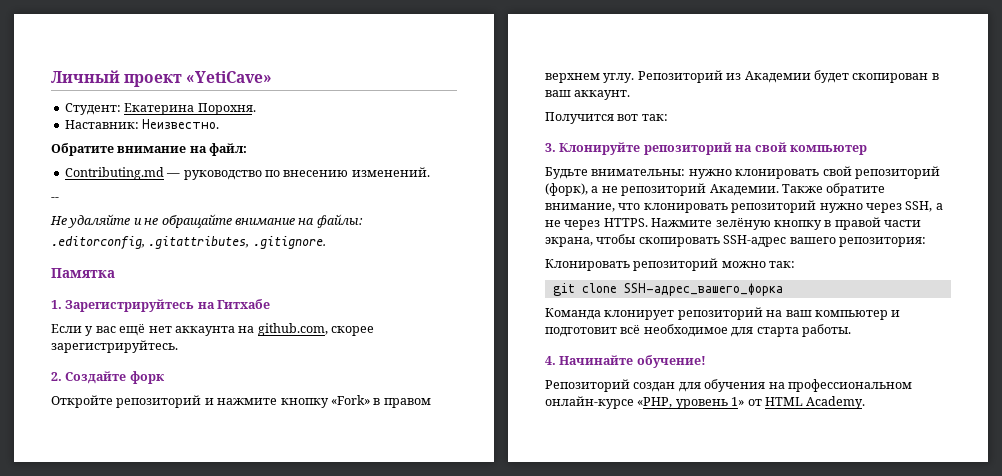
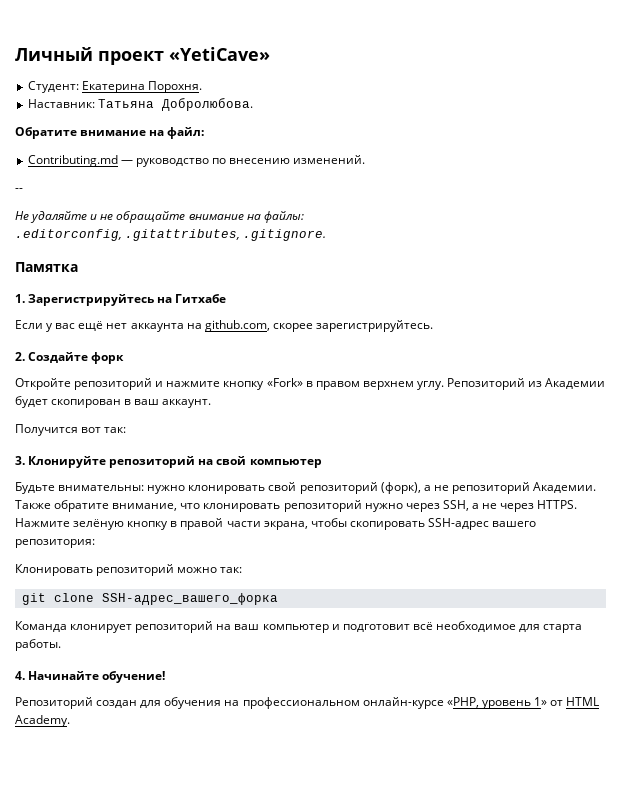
[142,119,220,129] Неизвестно. -> [97,98,253,111] Татьяна Добролюбова.

